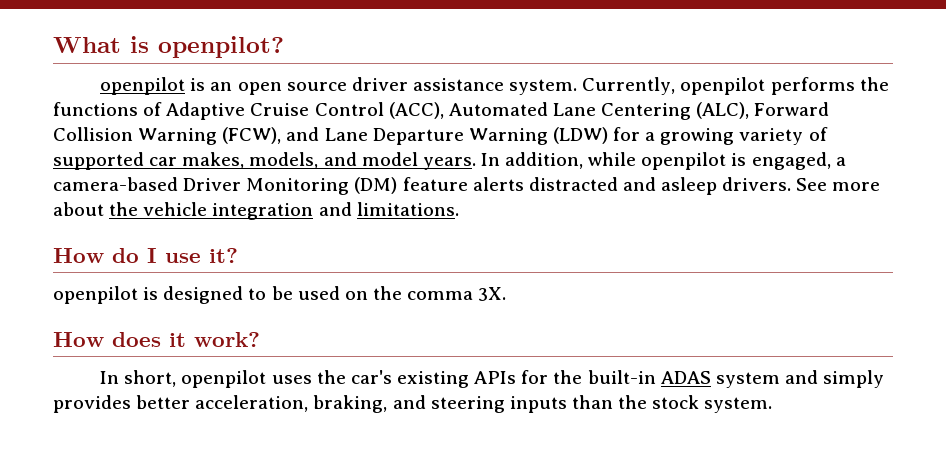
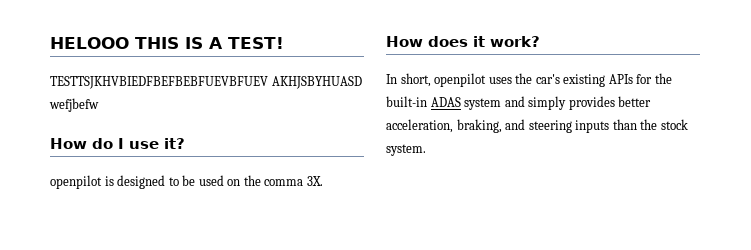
[53,36,284,58] [100,77,889,95] [53,102,830,120] [53,127,828,145] [53,152,846,170] [53,177,881,195] [53,202,459,220] What is openpilot? // openpilot is an open source driver assistance system. Currently, openpilot performs the functions of Adaptive Cruise Control (ACC), Automated Lane Centering (ALC), Forward Collision Warning (FCW), and Lane Departure Warning (LDW) for a growing variety of supported car makes, models, and model years. In addition, while openpilot is engaged, a camera-based Driver Monitoring (DM) feature alerts distracted and asleep drivers. See more about the vehicle integration and limitations. -> [50,37,284,49] [50,76,362,89] [49,98,99,112] HELOOO THIS IS A TEST! // TESTTSJKHVBIEDFBEFBEBFUEVBFUEV AKHJSBYHUASD wefjbefw

